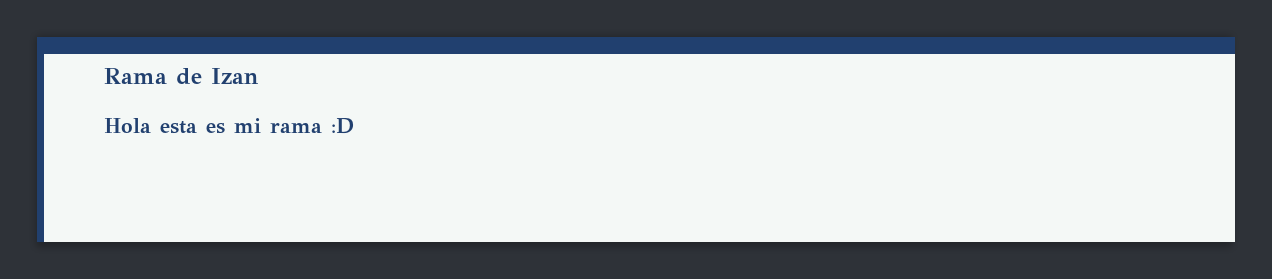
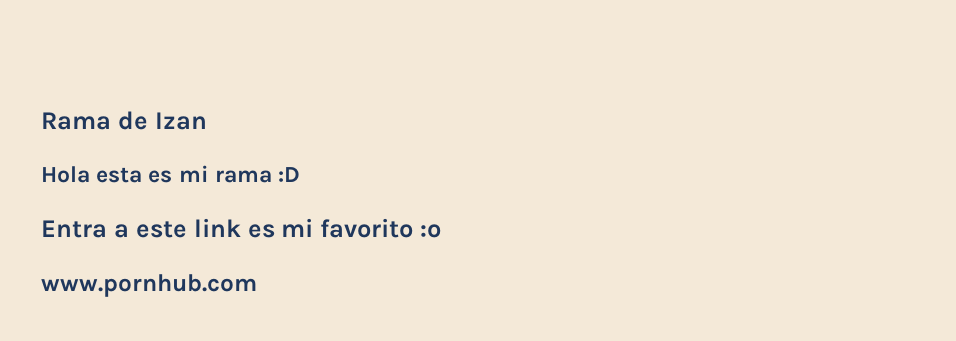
(354, 126) none -> [41,218,442,238] [41,274,257,297] // Entra a este link es mi favorito :º // www.pornhub.com

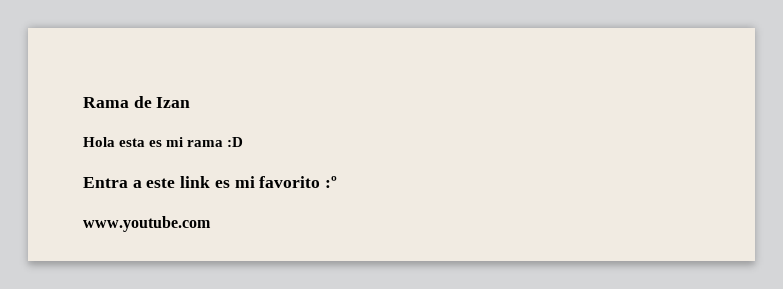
[41,274,257,297] www.pornhub.com -> [83,216,211,232] www.youtube.com

